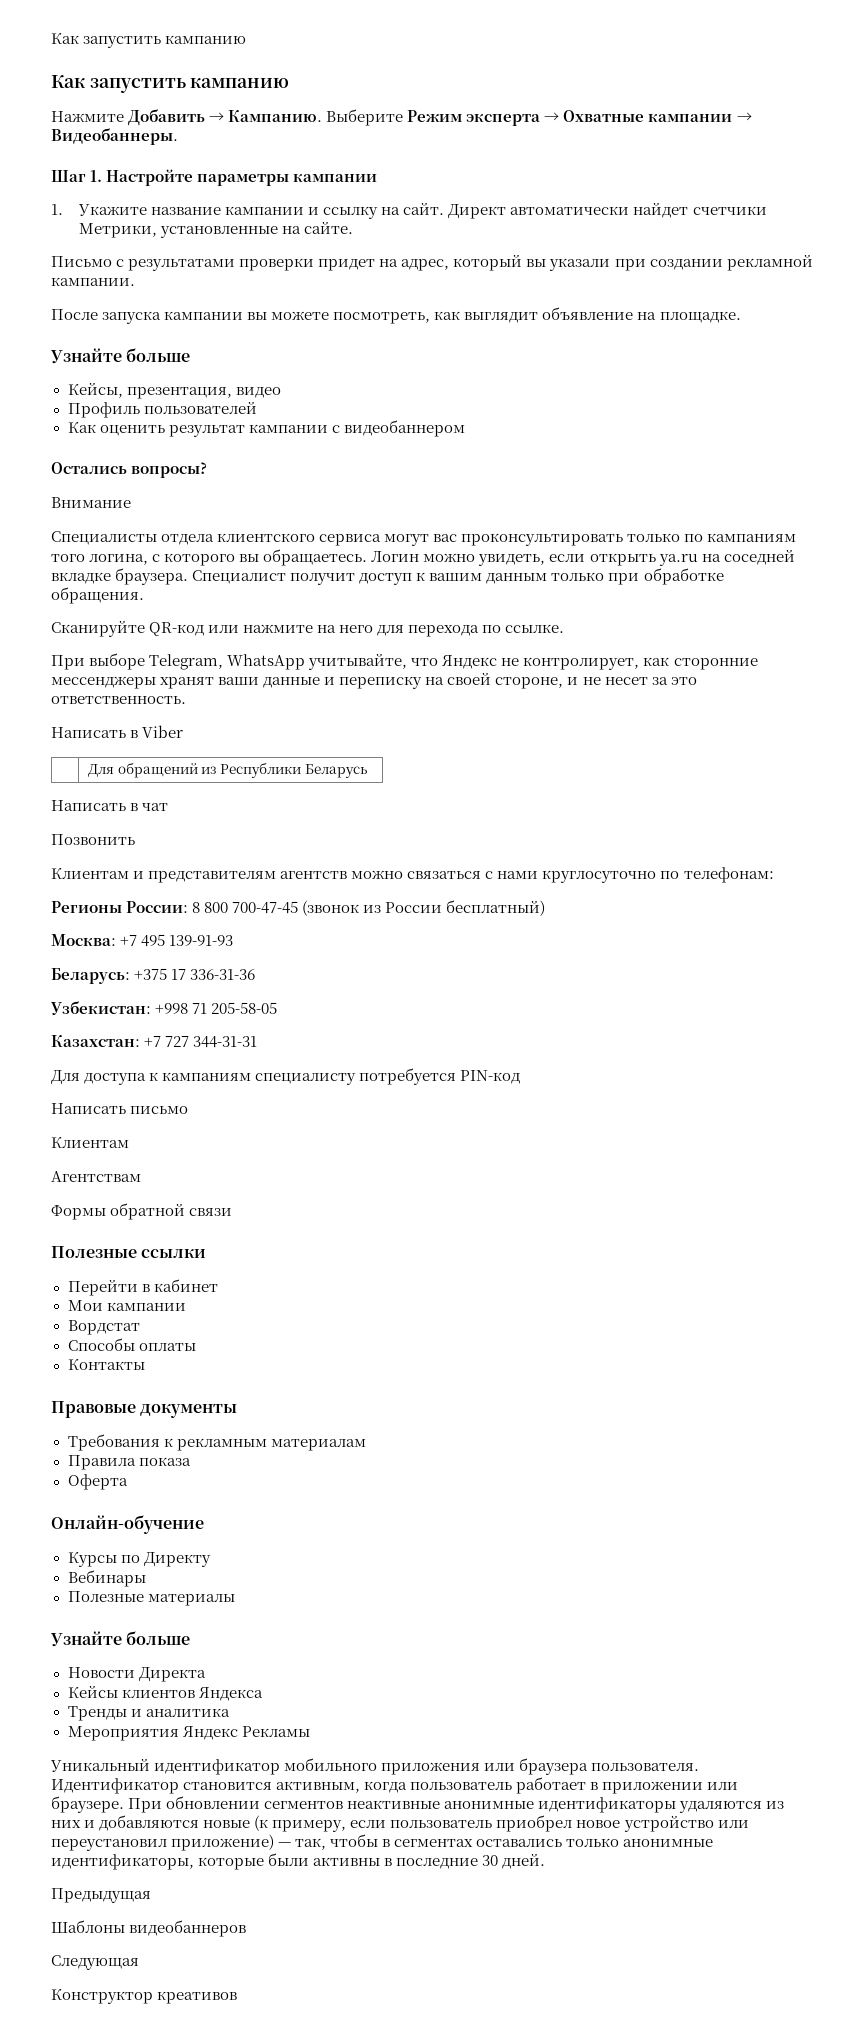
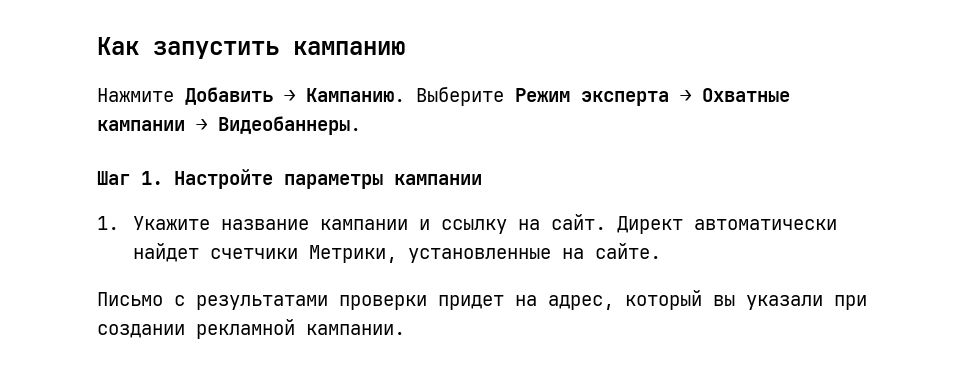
[51,33,247,48] [51,75,290,93] Как запустить кампанию // Как запустить кампанию -> [97,37,405,59] Как запустить кампанию
[51,307,741,324] [51,348,191,364] [67,382,281,399] [67,401,257,418] [67,420,465,437] [51,462,208,478] [51,497,131,508] [51,531,797,546] [51,549,795,566] [51,568,724,585] [51,587,144,604] [51,620,565,637] [51,653,758,670] [51,672,697,689] [51,696,186,704] [51,725,184,738] [88,762,367,778] [51,800,169,811] [51,834,135,845] [51,867,774,883] [51,900,546,916] [51,934,234,947] [51,968,256,984] [51,1001,278,1016] [51,1035,258,1048] [51,1068,521,1085] [51,1103,189,1114] [51,1137,129,1148] [51,1171,141,1182] [51,1203,233,1220] [51,1246,207,1258] [67,1279,218,1296] [67,1300,186,1311] [67,1320,140,1335] [67,1338,196,1351] [67,1359,145,1370] [51,1401,238,1418] [67,1434,366,1451] [67,1455,191,1470] [67,1474,128,1490] [51,1515,204,1534] [67,1552,211,1567] [67,1570,146,1587] [67,1591,235,1606] [51,1631,191,1647] [67,1667,206,1682] [67,1685,263,1701] [67,1706,230,1721] [67,1726,310,1741] [50,1758,700,1775] [51,1777,739,1794] [51,1796,785,1813] [51,1815,749,1832] [51,1834,714,1851] [51,1853,546,1870] [51,1888,151,1903] [51,1920,247,1937] [51,1955,139,1970] [51,1989,238,2004] // После запуска кампании вы можете посмотреть, как выглядит объявление на площадке. // Узнайте больше // Кейсы, презентация, видео // Профиль пользователей // Как оценить результат кампании c видеобаннером // Остались вопросы? // Внимание // Специалисты отдела клиентского сервиса могут вас проконсультировать только по кампаниям того логина, с которого вы обращаетесь. Логин можно увидеть, если открыть ya.ru на соседней вкладке браузера. Специалист получит доступ к вашим данным только при обработке обращения. // Сканируйте QR-код или нажмите на него для перехода по ссылке. // При выборе Telegram, WhatsApp учитывайте, что Яндекс не контролирует, как сторонние мессенджеры хранят ваши данные и переписку на своей стороне, и не несет за это ответственность. // Написать в Viber // | Для обращений из Республики Беларусь // Написать в чат // Позвонить // Клиентам и представителям агентств можно связаться с нами круглосуточно по телефонам: // Регионы России: 8 800 700-47-45 (звонок из России бесплатный) // Москва: +7 495 139-91-93 // Беларусь: +375 17 336-31-36 // Узбекистан: +998 71 205-58-05 // Казахстан: +7 727 344-31-31 // Для доступа к кампаниям специалисту потребуется PIN-код // Написать письмо // Клиентам // Агентствам // Формы обратной связи // Полезные ссылки // Перейти в кабинет // Мои кампании // Вордстат // Способы оплаты // Контакты // Правовые документы // Требования к рекламным материалам // Правила показа // Оферта // Онлайн-обучение // Курсы по Директу // Вебинары // Полезные материалы // Узнайте больше // Новости Директа // Кейсы клиентов Яндекса // Тренды и аналитика // Мероприятия Яндекс Рекламы // Уникальный идентификатор мобильного приложения или браузера пользователя. Идентификатор становится активным, когда пользователь работает в приложении или браузере. При обновлении сегментов неактивные анонимные идентификаторы удаляются из них и добавляются новые (к примеру, если пользователь приобрел новое устройство или переустановил приложение) — так, чтобы в сегментах оставались только анонимные идентификаторы, которые были активны в последние 30 дней. // Предыдущая // Шаблоны видеобаннеров // Следующая // Конструктор креативов -> (405, 329) none

